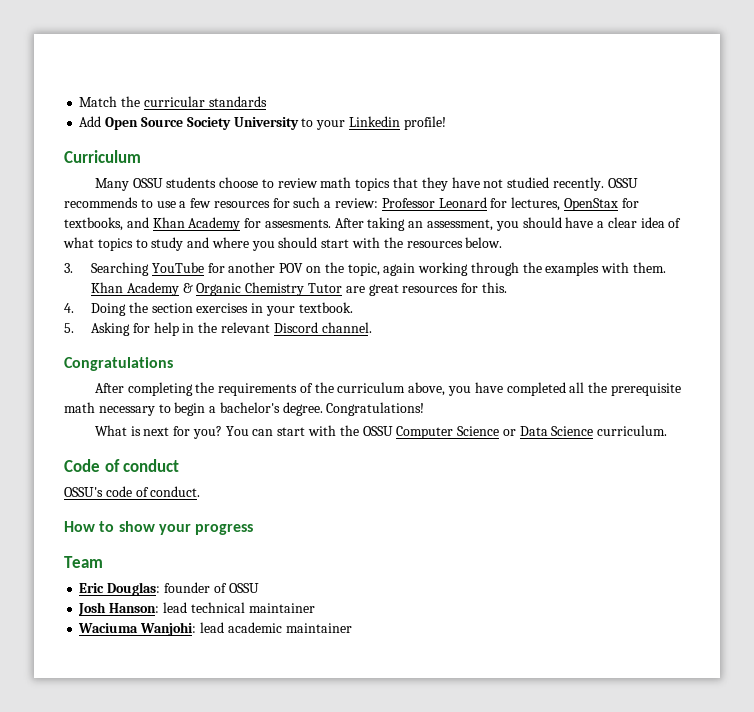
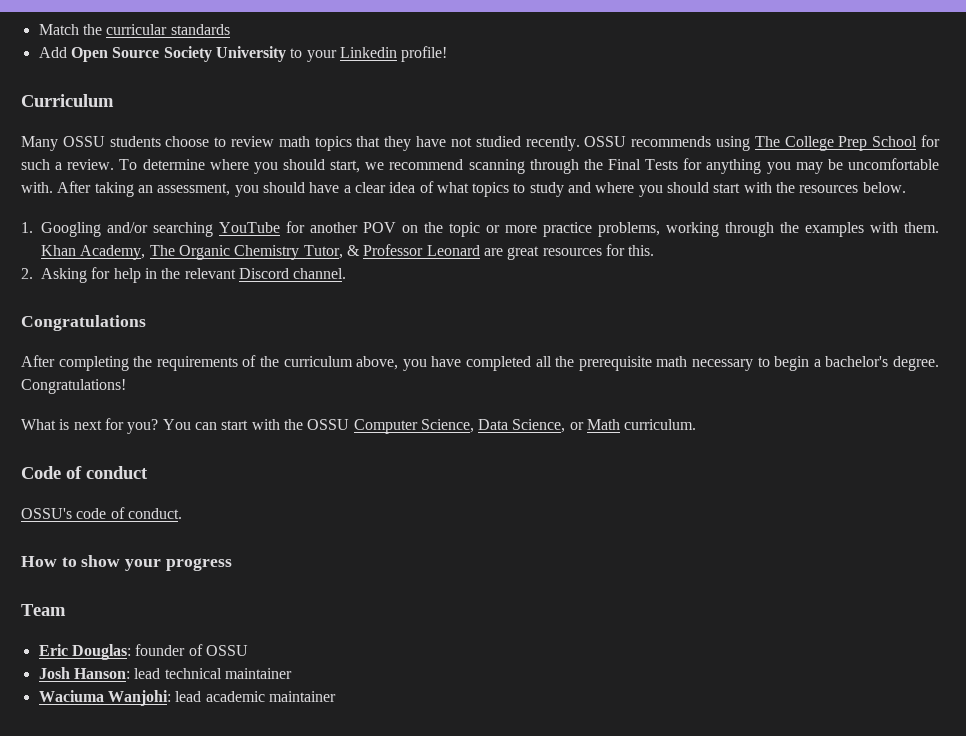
[140,197,639,211] [64,217,331,231] to use a few resources for such a review: Professor Leonard for lectures, OpenStax for textbooks, and Khan Academy for assesments. -> [715,135,941,151] [21,158,939,174] [21,182,53,193] using The College Prep School for such a review. To determine where you should start, we recommend scanning through the Final Tests for anything you may be uncomfortable with.
[64,262,150,276] 3. Searching -> [21,222,213,237] 1. Googling and/or searching
[347,263,416,276] topic, again -> [449,222,660,237] topic or more practice problems,
[126,282,342,296] Academy & Organic Chemistry Tutor -> [80,244,480,260] Academy, The Organic Chemistry Tutor, & Professor Leonard
[64,302,353,316] [64,323,74,333] 4. Doing the section exercises in your textbook. // 5. -> [21,268,33,279] 2.
[457,426,594,436] Science or Data Science -> [420,419,621,433] Science, Data Science, or Math

